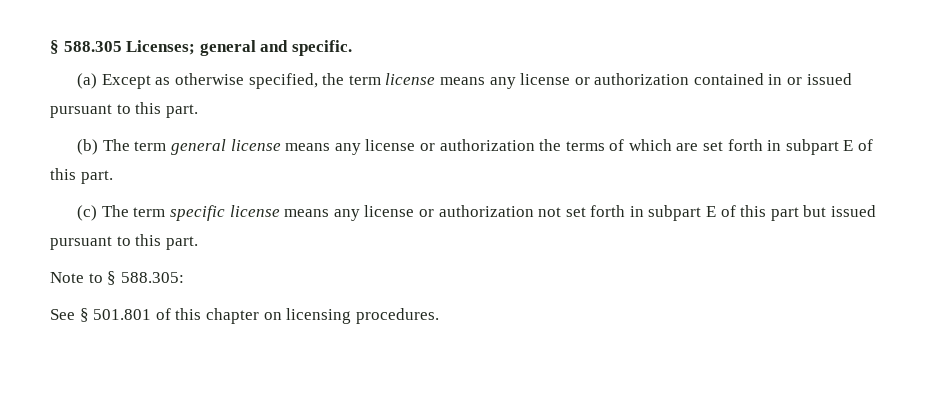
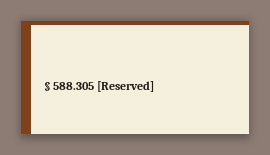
[126,40,352,56] [77,73,852,89] [50,102,198,118] [77,139,874,155] [50,168,113,184] [77,205,877,221] [50,234,198,250] [50,271,184,285] [50,308,439,324] Licenses; general and specific. // (a) Except as otherwise specified, the term license means any license or authorization contained in or issued pursuant to this part. // (b) The term general license means any license or authorization the terms of which are set forth in subpart E of this part. // (c) The term specific license means any license or authorization not set forth in subpart E of this part but issued pursuant to this part. // Note to § 588.305: // See § 501.801 of this chapter on licensing procedures. -> [97,81,155,92] [Reserved]

